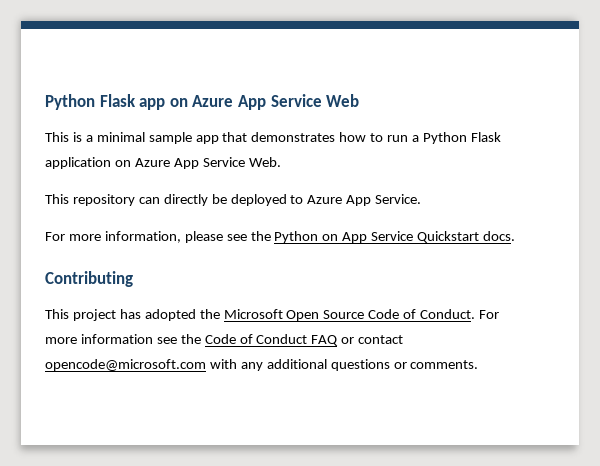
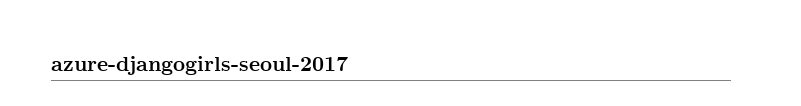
[45,94,360,110] [45,132,501,144] [45,157,281,169] [45,194,422,206] [45,231,516,243] [45,271,133,287] [45,309,500,321] [45,334,404,346] [45,359,479,371] Python Flask app on Azure App Service Web // This is a minimal sample app that demonstrates how to run a Python Flask application on Azure App Service Web. // This repository can directly be deployed to Azure App Service. // For more information, please see the Python on App Service Quickstart docs. // Contributing // This project has adopted the Microsoft Open Source Code of Conduct. For more information see the Code of Conduct FAQ or contact opencode@microsoft.com with any additional questions or comments. -> [51,56,348,75] azure-djangogirls-seoul-2017

